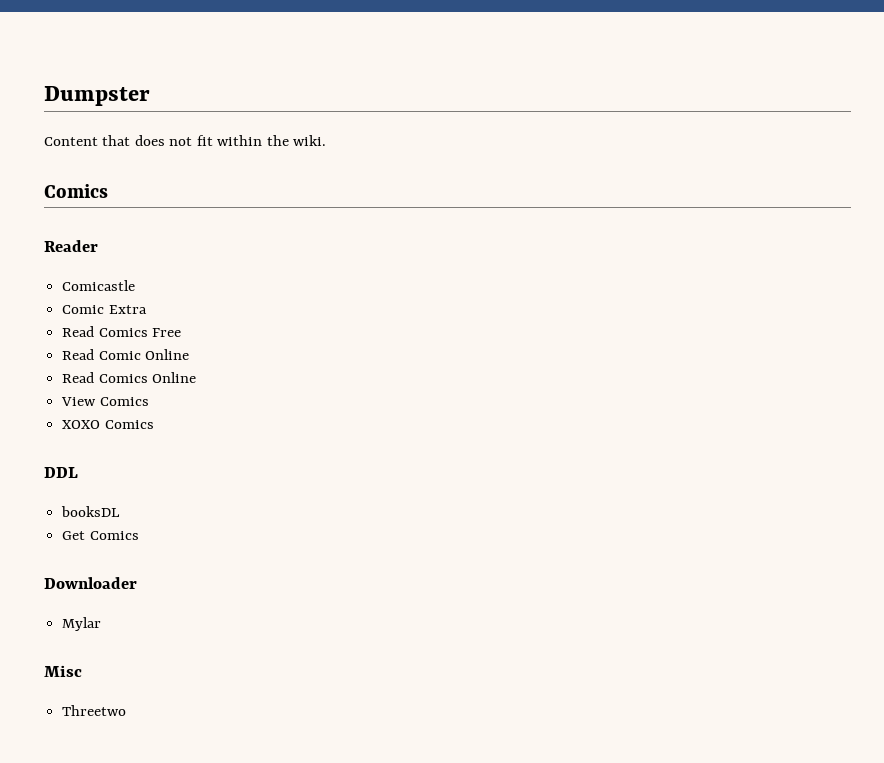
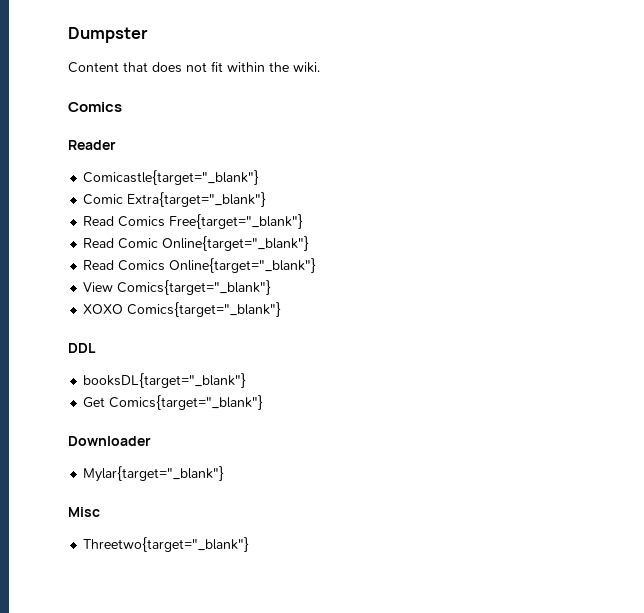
[62,280,136,291] [62,305,147,314] [62,326,182,337] Comicastle // Comic Extra // Read Comics Free -> [83,170,260,185] [83,192,267,207] [83,214,304,229] Comicastle{target="_blank"} // Comic Extra{target="_blank"} // Read Comics Free{target="_blank"}
[145,349,190,360] [62,372,197,383] Online // Read Comics Online -> [162,236,310,251] [83,258,317,273] Online{target="_blank"} // Read Comics Online{target="_blank"}
[99,397,149,406] Comics -> [117,280,272,295] Comics{target="_blank"}
[104,420,154,429] Comics -> [127,302,282,317] Comics{target="_blank"}
[61,506,121,517] booksDL -> [83,373,247,388] booksDL{target="_blank"}
[89,531,139,540] Comics -> [109,395,264,410] Comics{target="_blank"}
[62,617,102,631] Mylar -> [83,466,225,482] Mylar{target="_blank"}
[62,705,127,716] Threetwo -> [83,537,250,552] Threetwo{target="_blank"}

